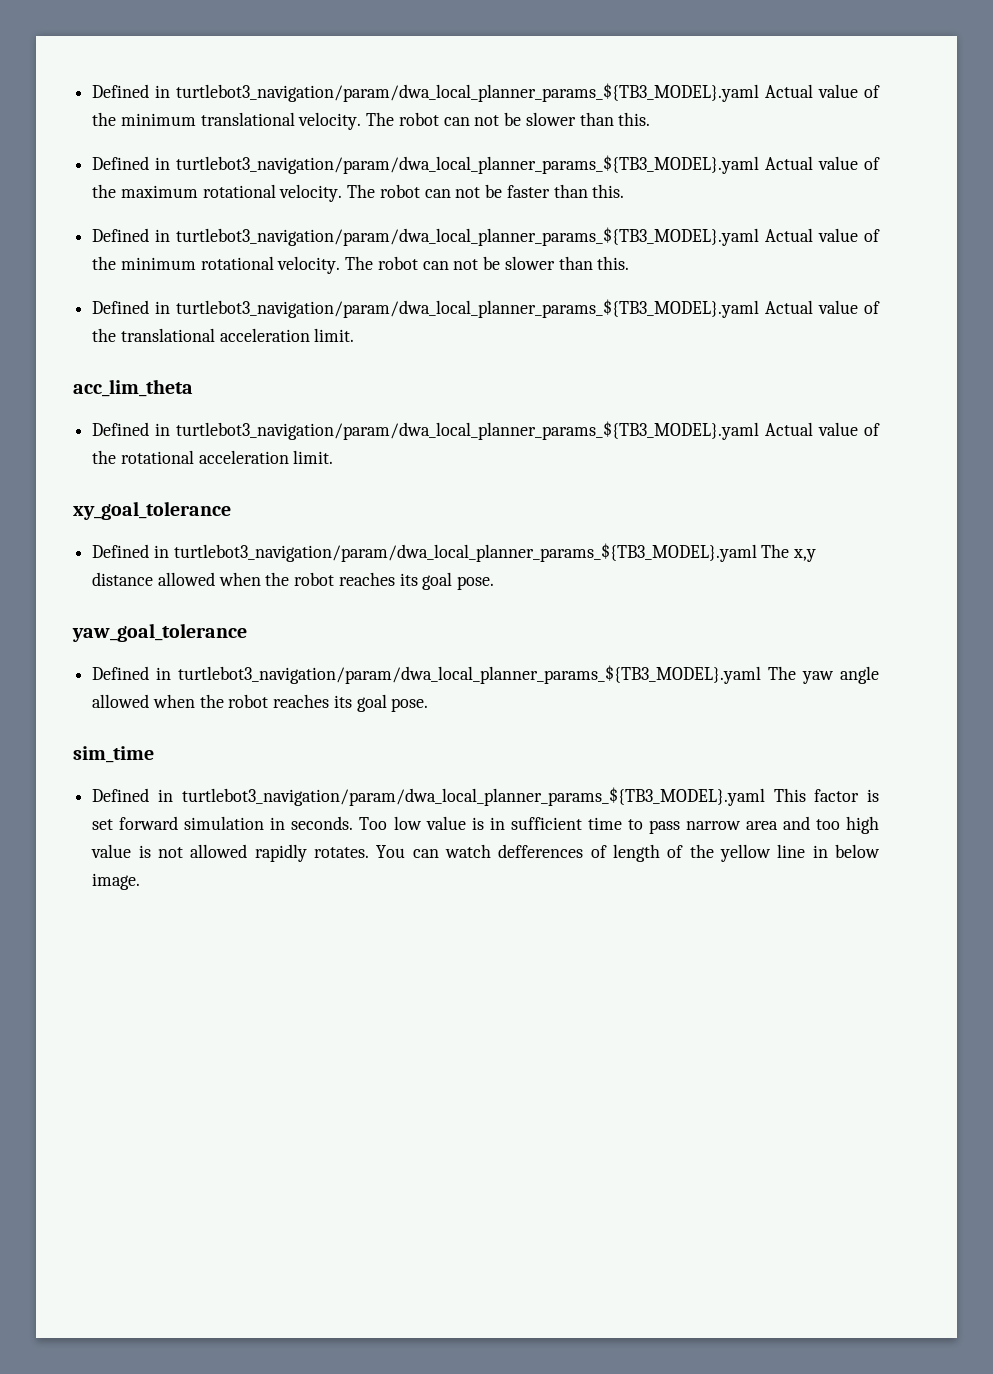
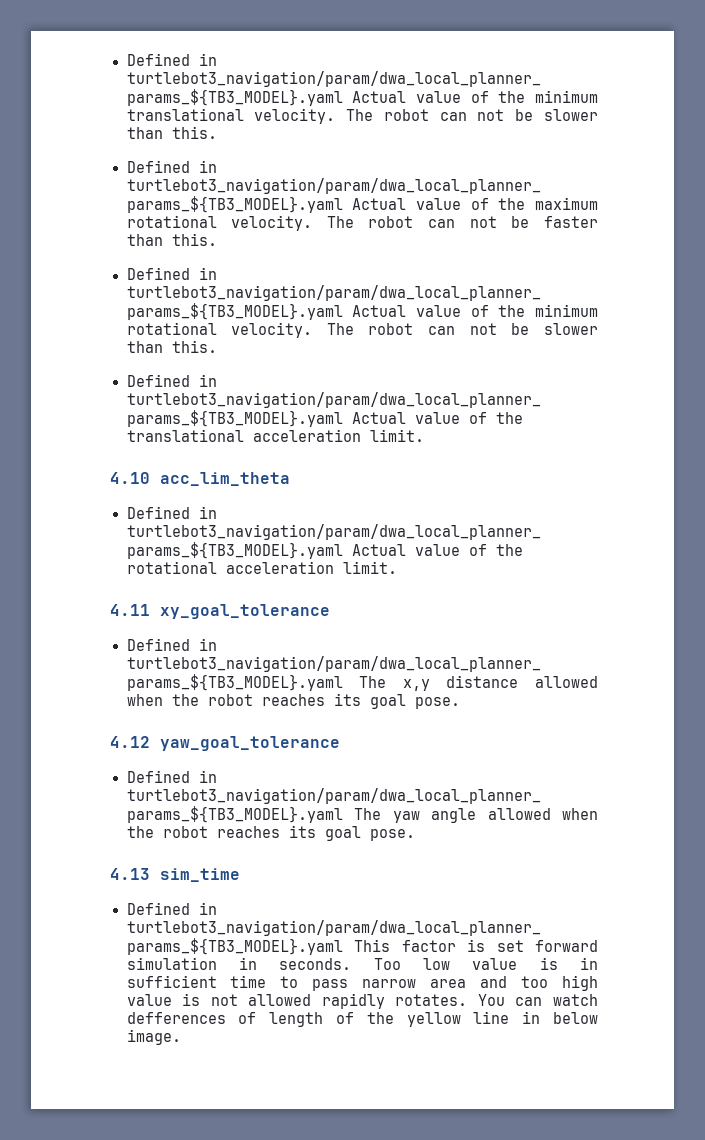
(355, 335) none -> [110,472,150,484] 4.10
(334, 457) none -> [110,604,150,616] 4.11
(495, 583) none -> [110,736,150,748] 4.12
(429, 705) none -> [110,868,150,880] 4.13

